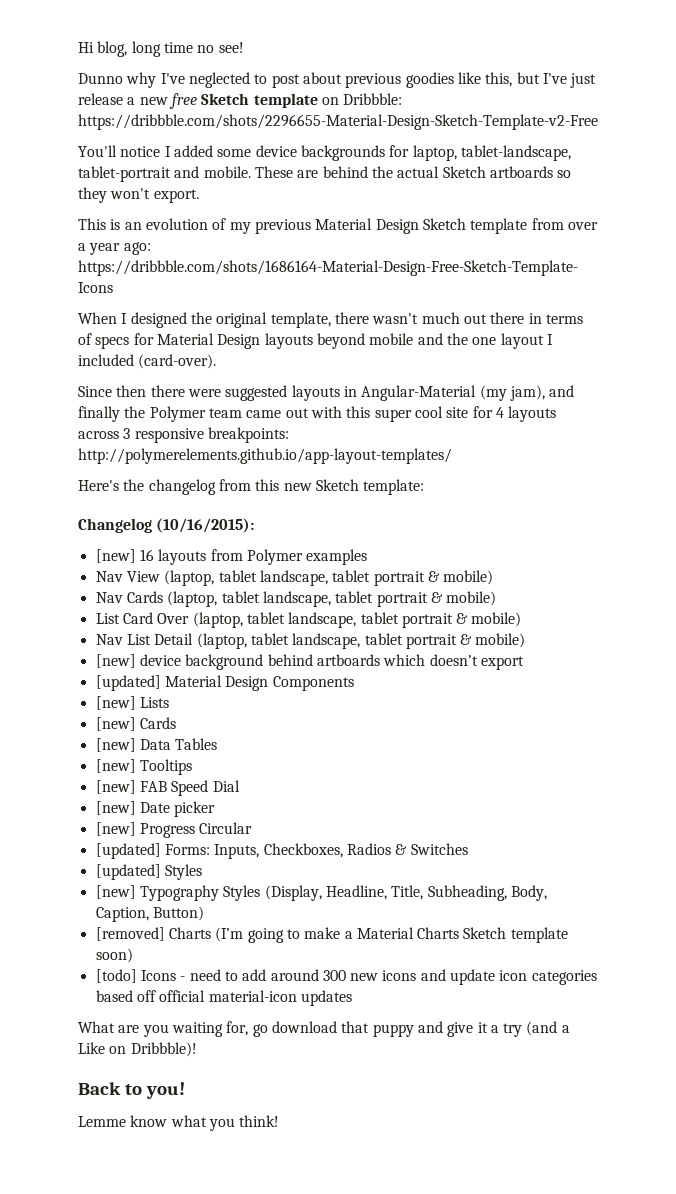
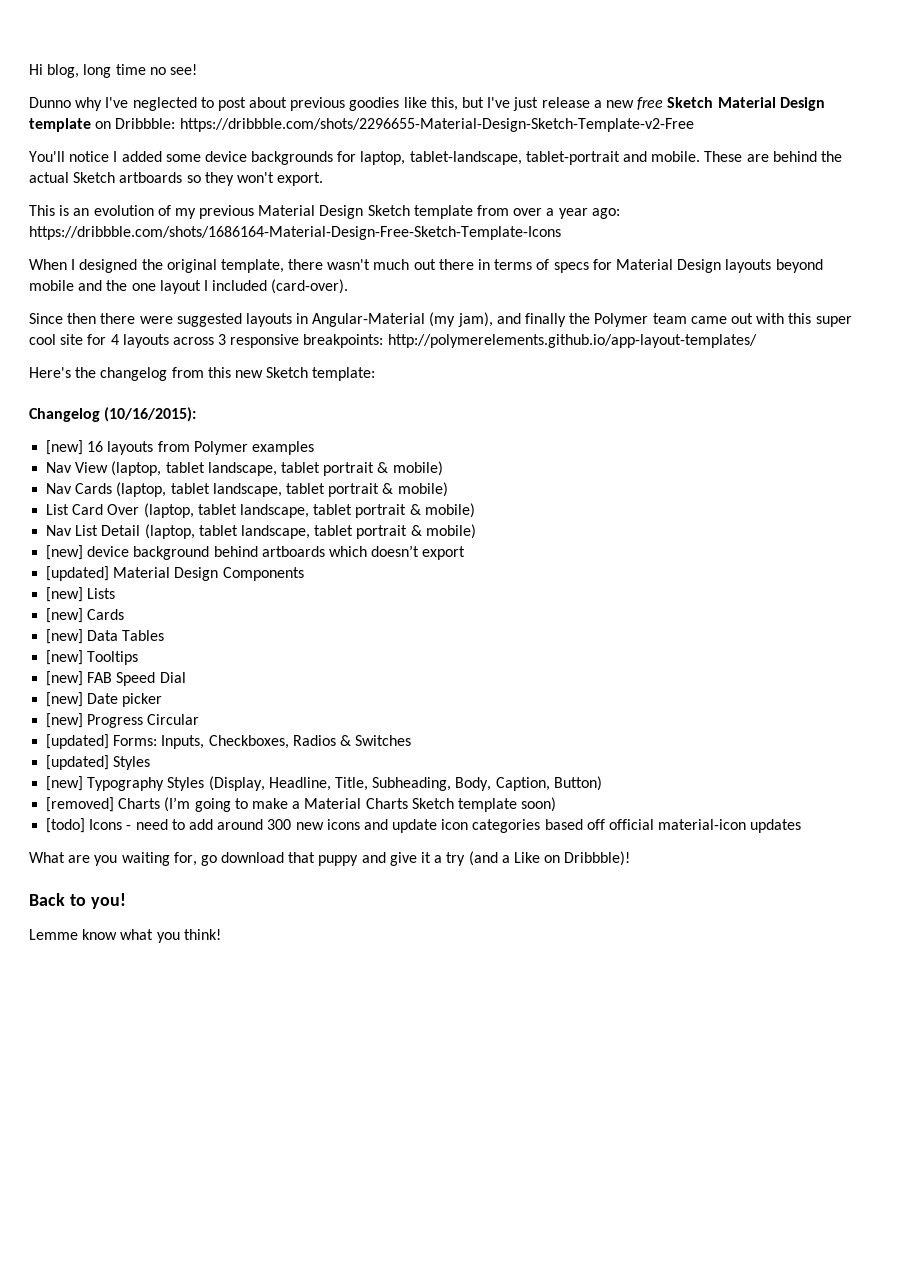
(250, 99) none -> [717,97,825,111] Material Design

